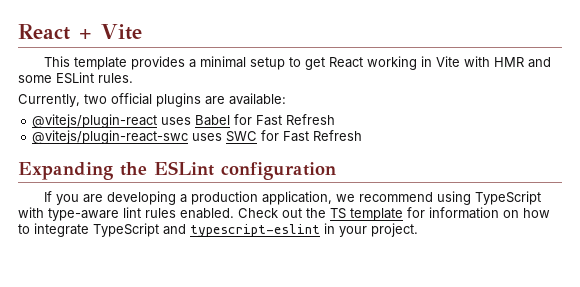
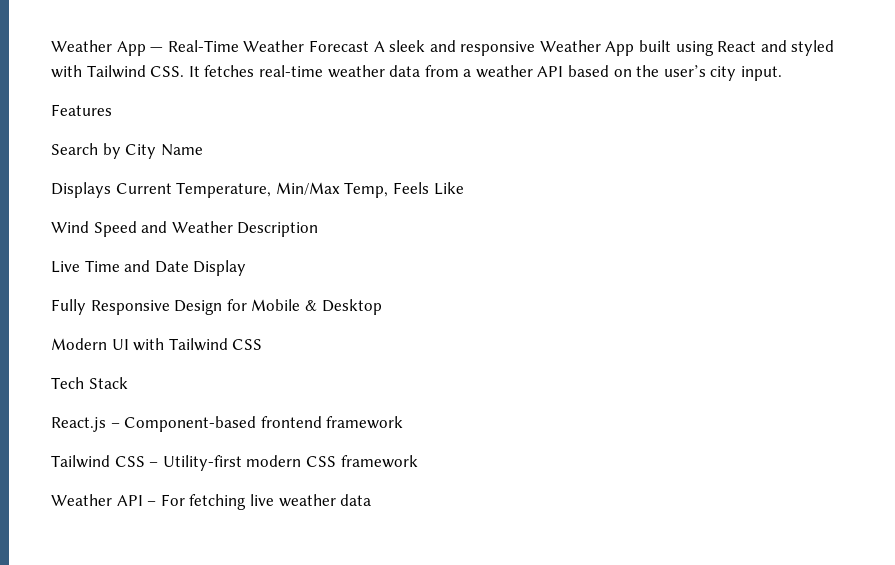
[18,24,142,40] [43,56,551,70] [18,72,133,84] [18,93,286,107] [32,114,336,128] [32,130,363,144] [18,161,336,180] [43,191,541,205] [18,207,550,221] [18,223,418,237] React + Vite // This template provides a minimal setup to get React working in Vite with HMR and some ESLint rules. // Currently, two official plugins are available: // @vitejs/plugin-react uses Babel for Fast Refresh // @vitejs/plugin-react-swc uses SWC for Fast Refresh // Expanding the ESLint configuration // If you are developing a production application, we recommend using TypeScript with type-aware lint rules enabled. Check out the TS template for information on how to integrate TypeScript and typescript-eslint in your project. -> [51,40,835,56] [51,65,783,81] [51,104,112,116] [51,143,203,159] [51,182,464,198] [51,221,319,237] [51,260,247,276] [51,299,382,315] [51,338,263,351] [51,377,128,389] [51,416,404,432] [51,455,418,471] [51,494,372,510] Weather App — Real-Time Weather Forecast A sleek and responsive Weather App built using React and styled with Tailwind CSS. It fetches real-time weather data from a weather API based on the user’s city input. // Features // Search by City Name // Displays Current Temperature, Min/Max Temp, Feels Like // Wind Speed and Weather Description // Live Time and Date Display // Fully Responsive Design for Mobile & Desktop // Modern UI with Tailwind CSS // Tech Stack // React.js – Component-based frontend framework // Tailwind CSS – Utility-first modern CSS framework // Weather API – For fetching live weather data

